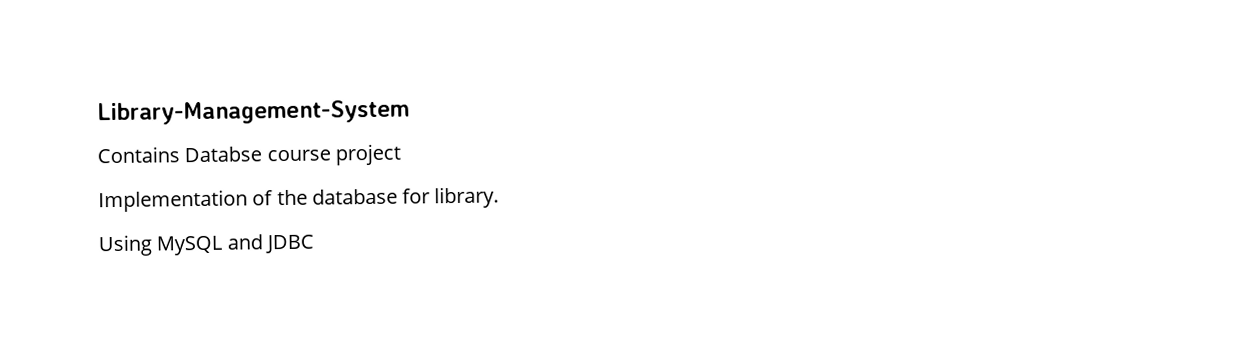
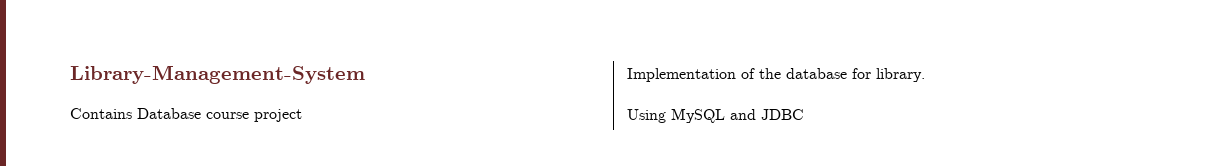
[184,146,263,163] Databse -> [137,108,201,119] Database

